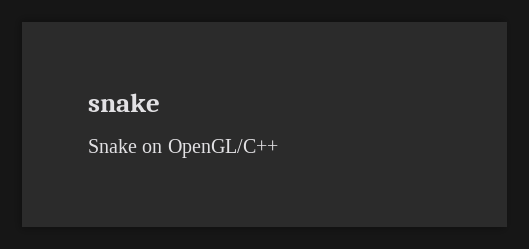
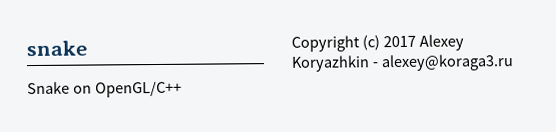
(278, 148) none -> [291,34,464,52] [291,54,514,72] // Copyright (c) 2017 Alexey Koryazhkin - alexey@koraga3.ru

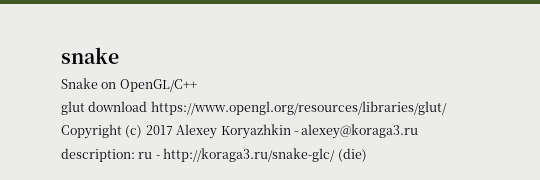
(182, 89) none -> [61,101,447,115] // glut download https://www.opengl.org/resources/libraries/glut/
(514, 63) none -> [61,148,367,162] // description: ru - http://koraga3.ru/snake-glc/ (die)

